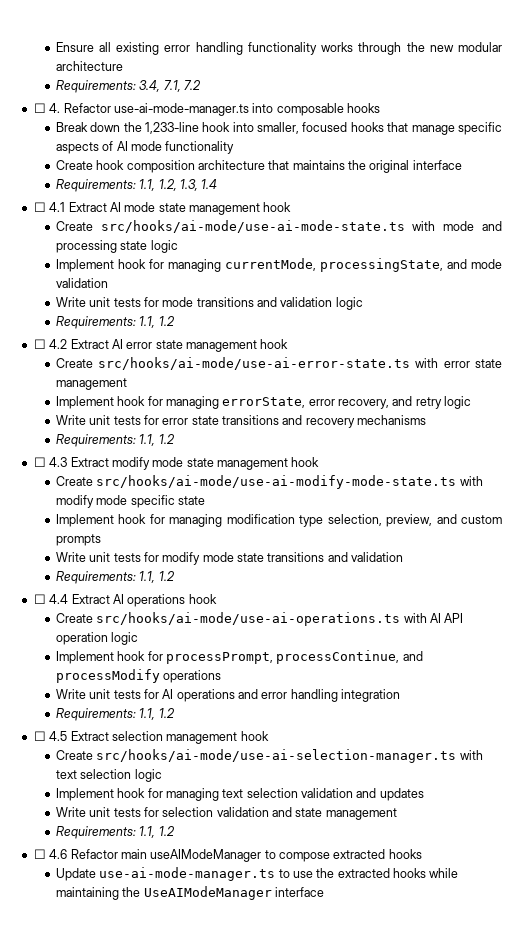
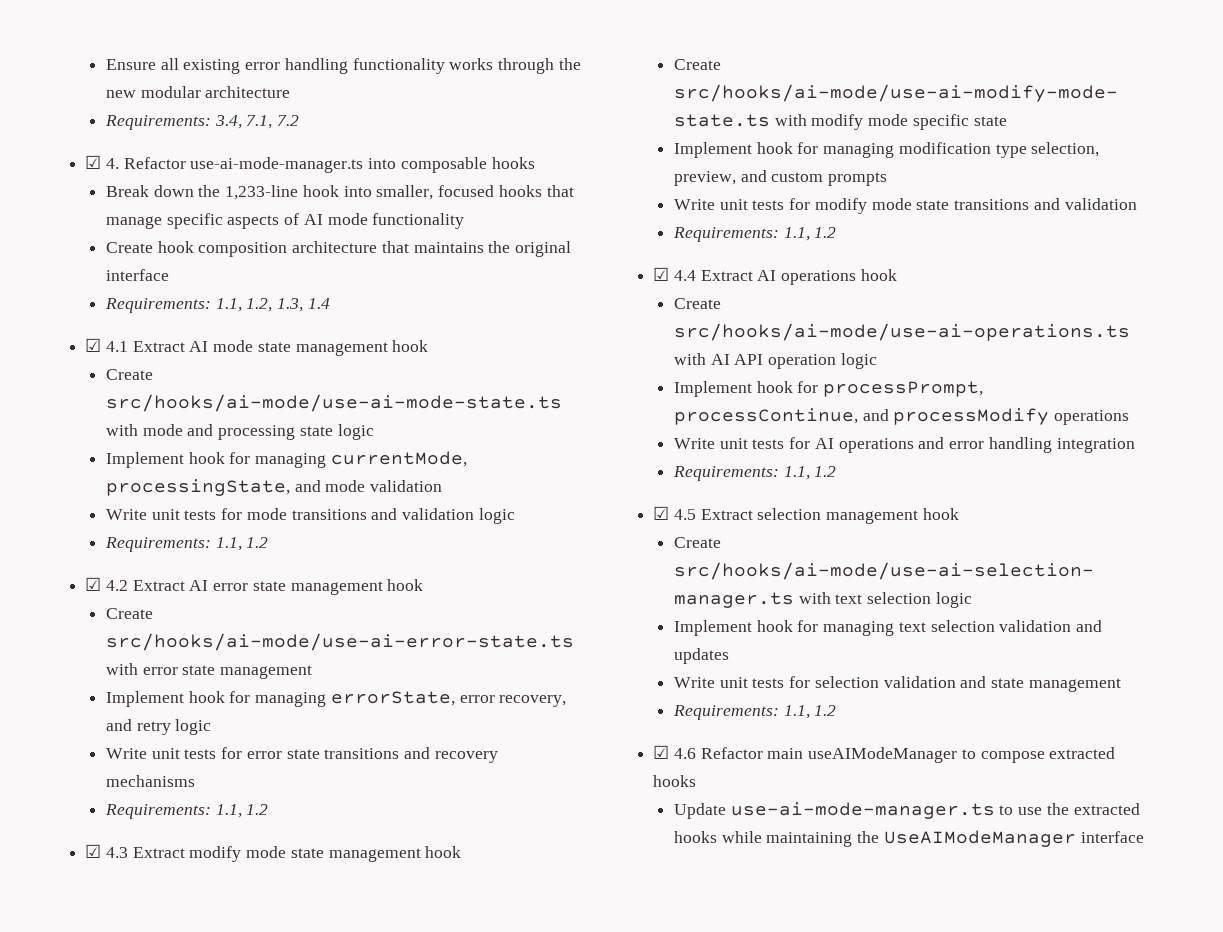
[33,103,46,113] ☐ -> [85,155,102,169] ☑
[33,202,46,212] ☐ -> [85,338,102,352] ☑
[33,339,46,349] ☐ -> [85,577,102,591] ☑
[33,457,46,467] ☐ -> [85,844,102,858] ☑
[33,594,46,604] ☐ -> [653,267,670,281] ☑
[33,731,46,741] ☐ -> [653,506,670,520] ☑
[33,849,46,859] ☐ -> [653,745,670,759] ☑

